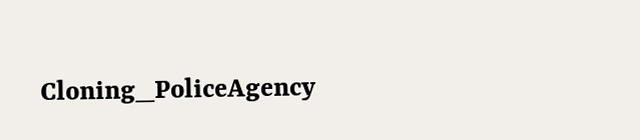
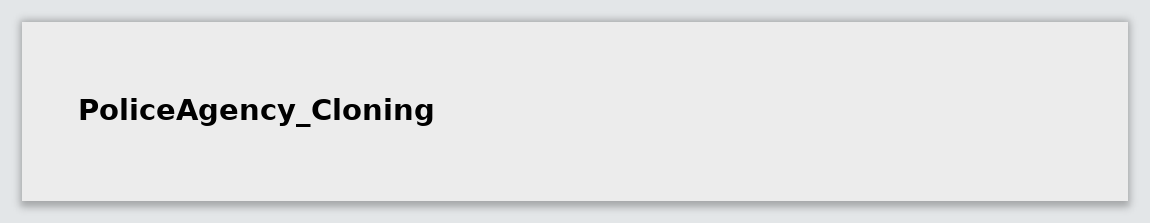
[40,75,317,106] Cloning_PoliceAgency -> [78,98,435,127] PoliceAgency_Cloning

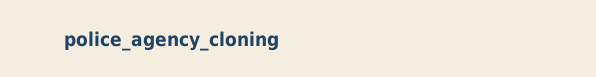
[78,98,435,127] PoliceAgency_Cloning -> [64,31,279,51] police_agency_cloning

